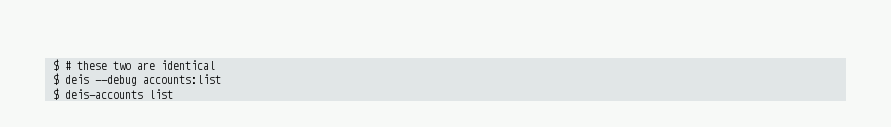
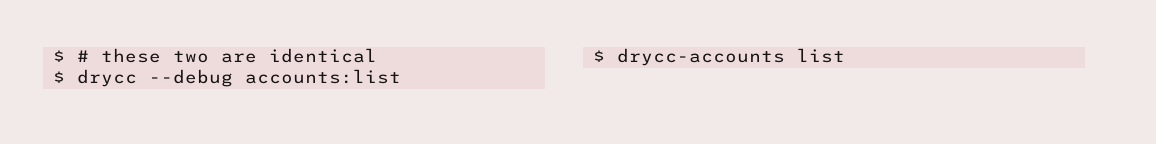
[65,74,90,84] deis -> [77,69,138,87] drycc
[65,89,144,99] deis-accounts -> [617,48,786,66] drycc-accounts

